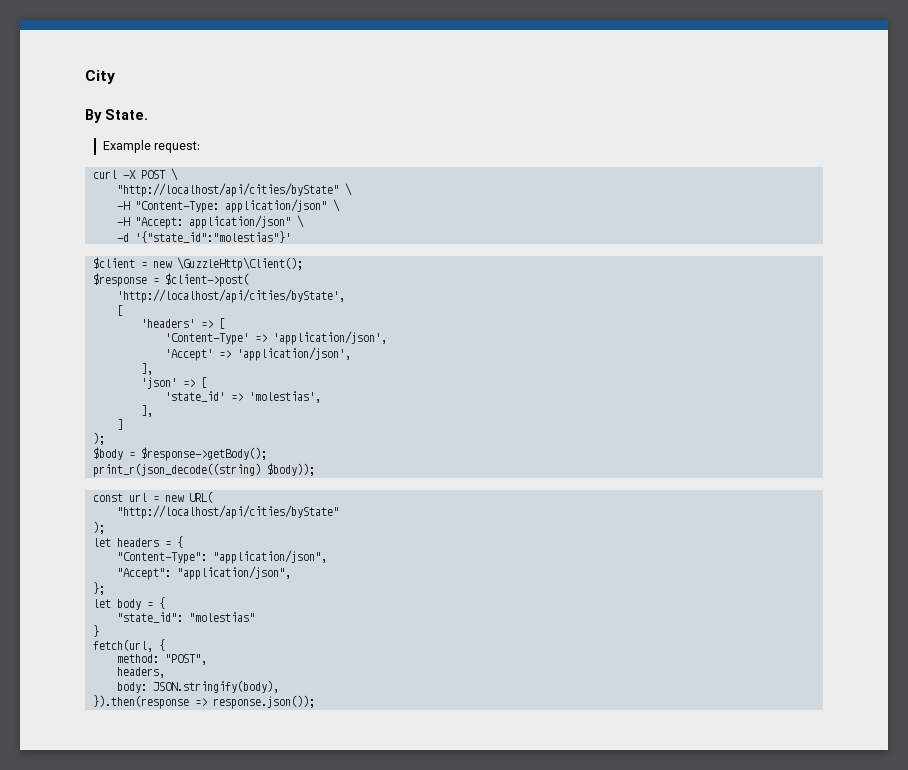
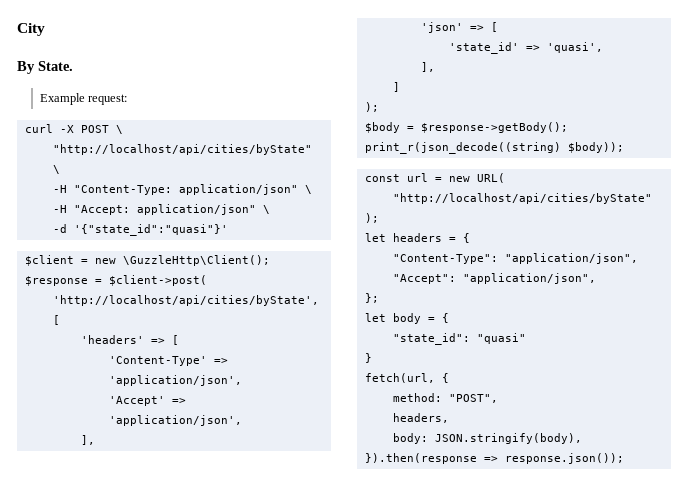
[134,231,291,243] '{"state_id":"molestias"}' -> [73,224,228,236] '{"state_id":"quasi"}'
[248,391,321,403] 'molestias', -> [546,42,603,53] 'quasi',
[188,612,255,622] "molestias" -> [476,333,526,344] "quasi"

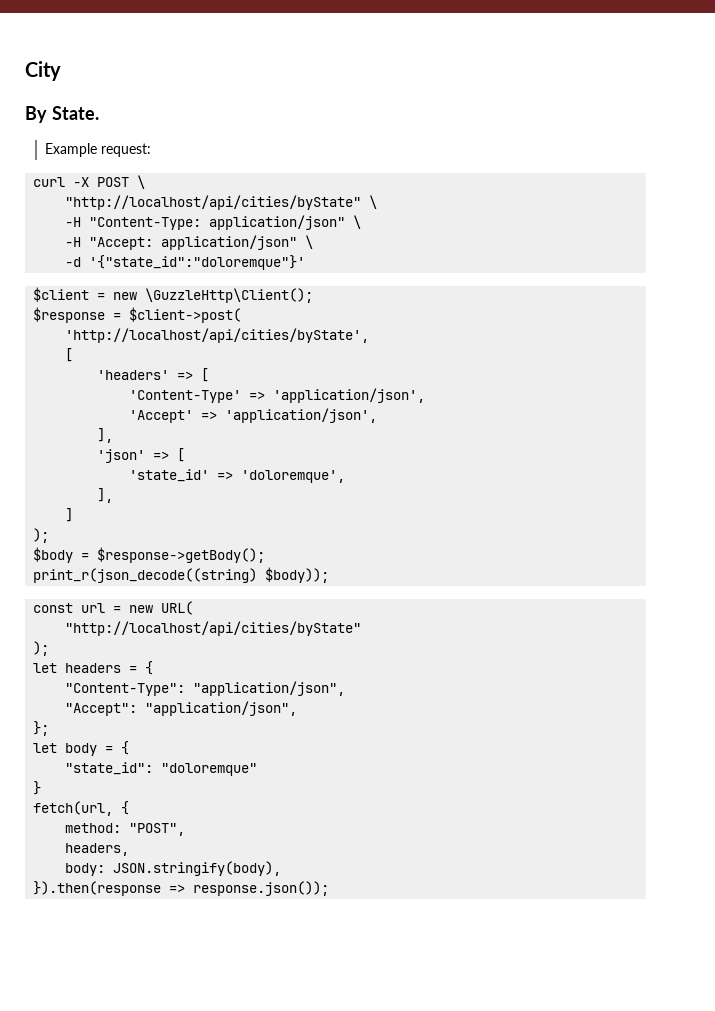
[73,224,228,236] '{"state_id":"quasi"}' -> [89,255,306,270] '{"state_id":"doloremque"}'
[546,42,603,53] 'quasi', -> [241,470,346,483] 'doloremque',
[476,333,526,344] "quasi" -> [161,763,258,776] "doloremque"

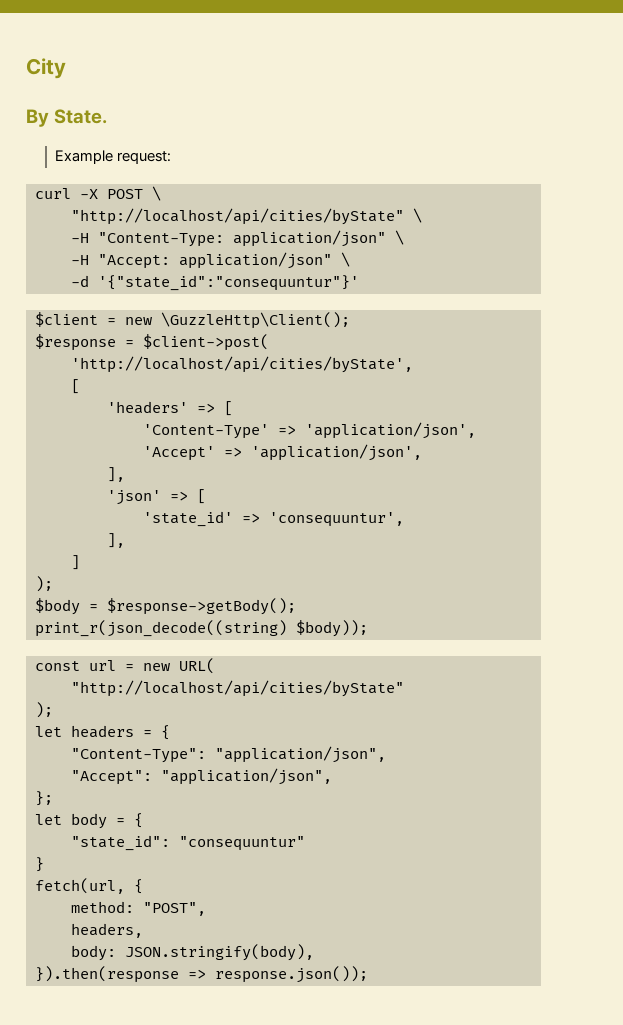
[89,255,306,270] '{"state_id":"doloremque"}' -> [98,275,359,291] '{"state_id":"consequuntur"}'
[241,470,346,483] 'doloremque', -> [269,512,404,527] 'consequuntur',
[161,763,258,776] "doloremque" -> [179,836,305,851] "consequuntur"

